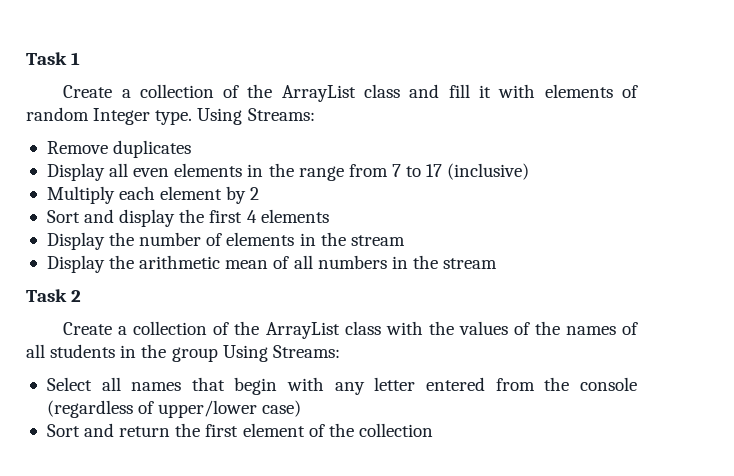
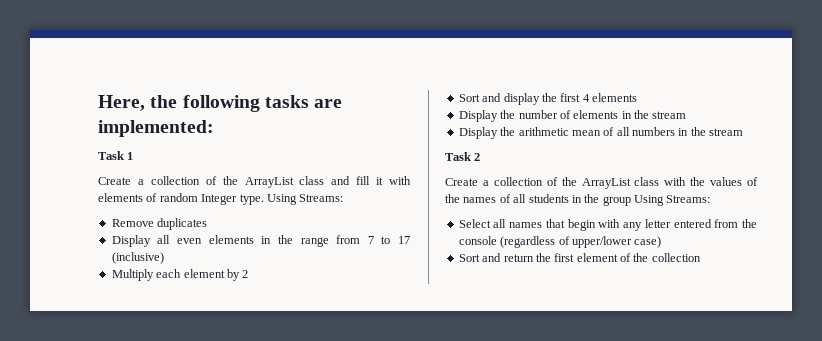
(26, 58) none -> [98,95,343,112] [98,120,214,137] Here, the following tasks are implemented: //

